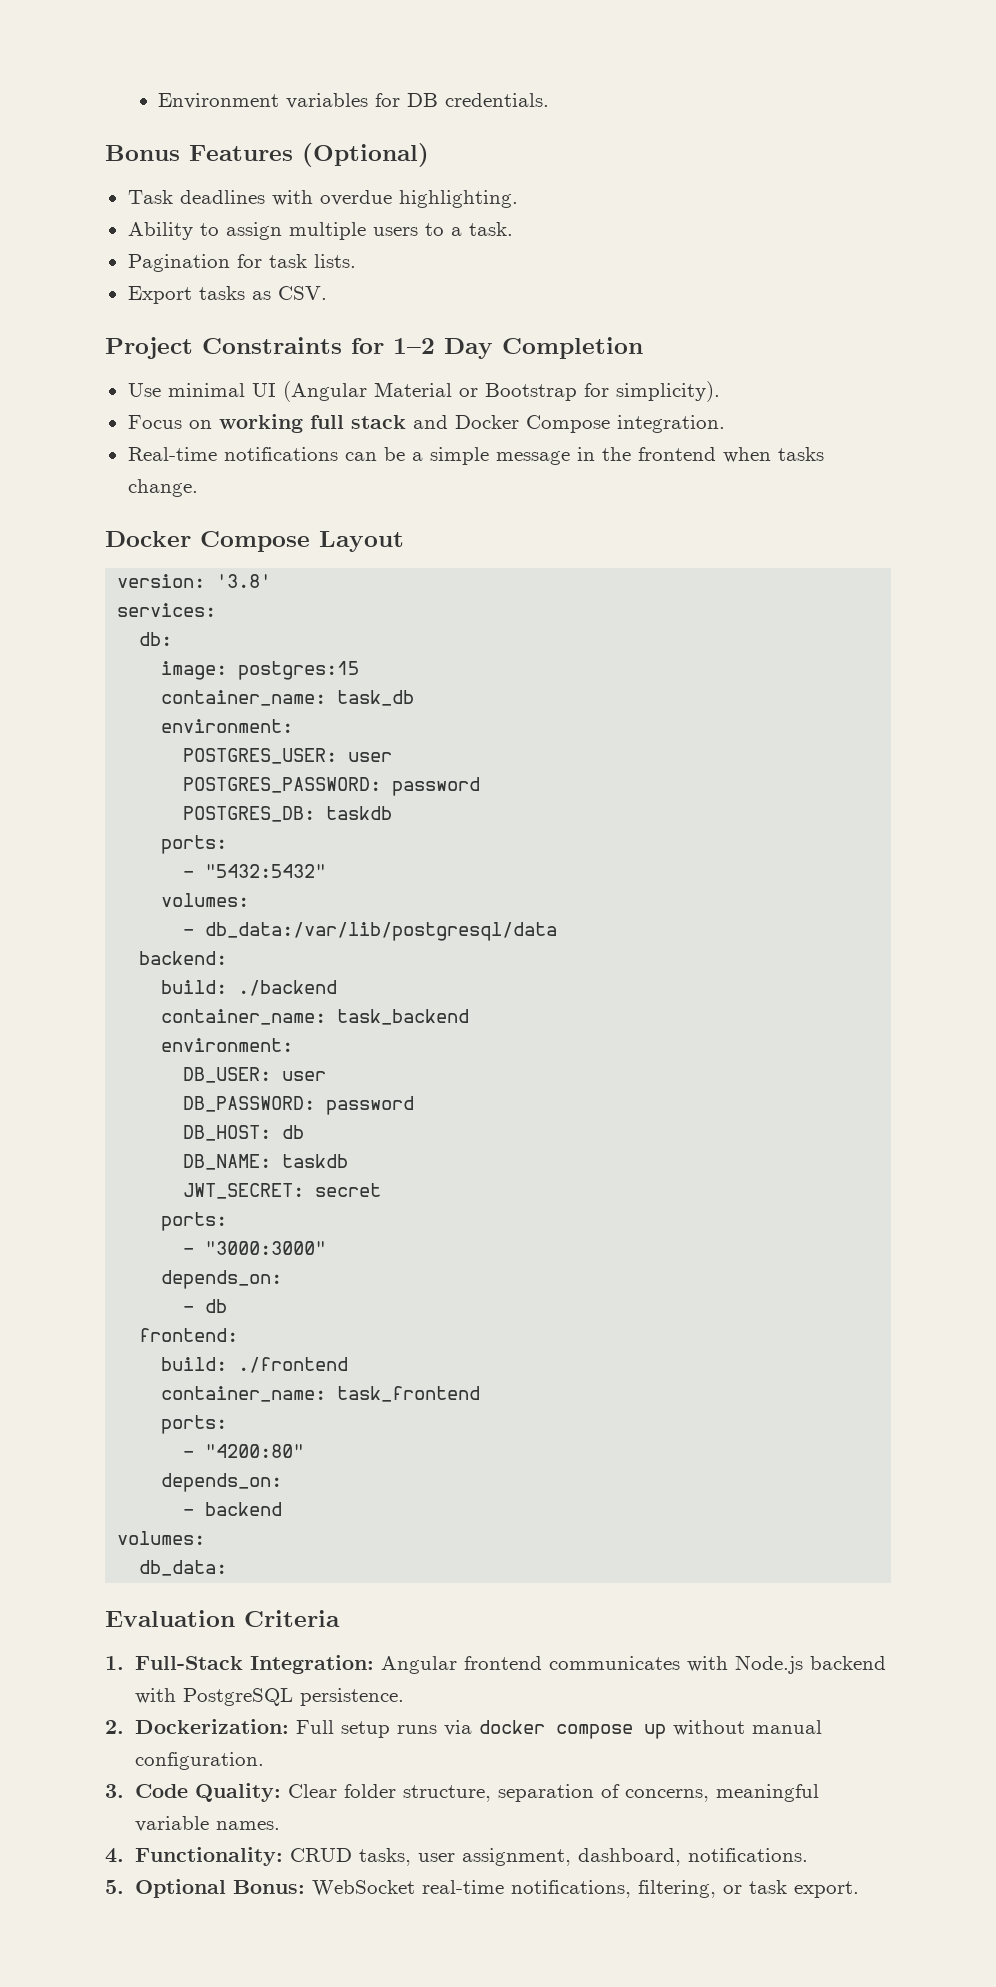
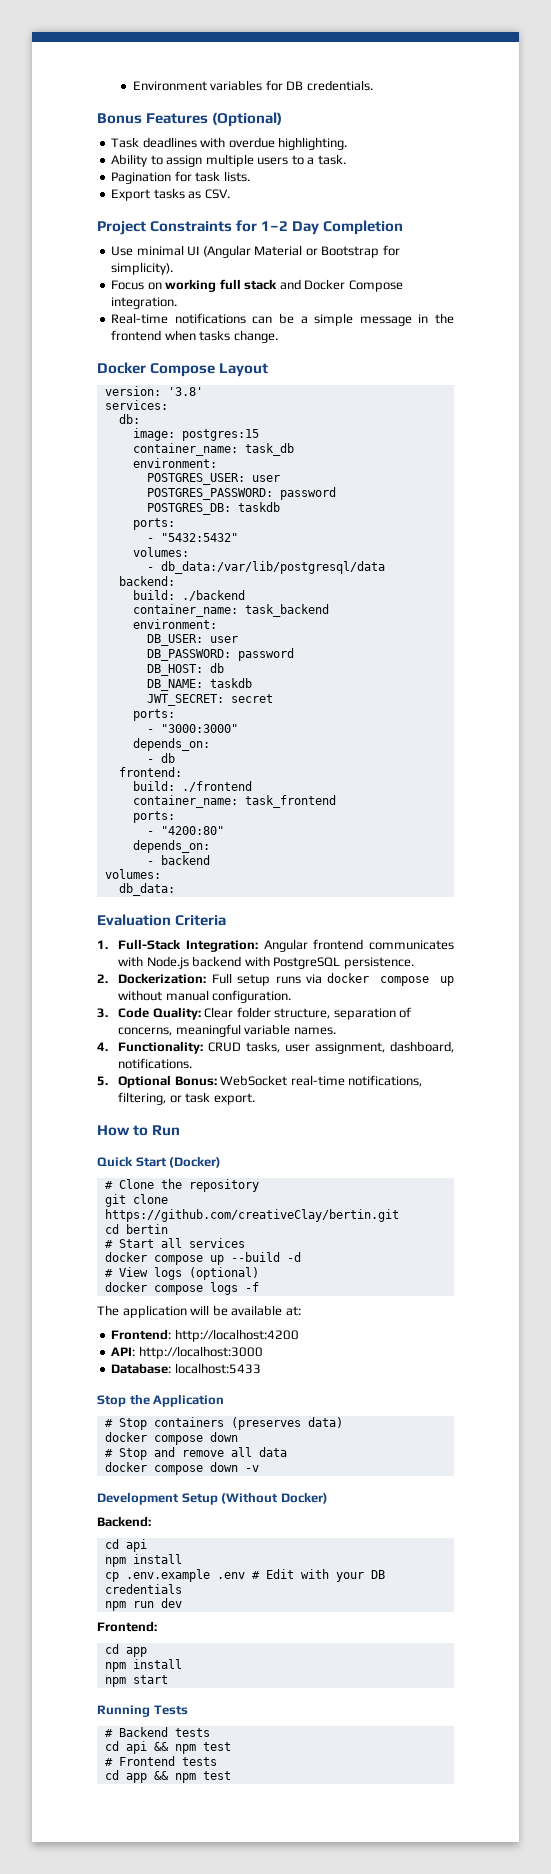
(860, 1889) none -> [97,1125,181,1136] [97,1156,222,1168] [104,1179,259,1192] [104,1194,168,1207] [104,1209,399,1222] [104,1224,168,1234] [104,1238,245,1248] [104,1252,301,1265] [104,1267,259,1280] [104,1282,259,1295] [97,1305,301,1318] [111,1329,299,1342] [111,1346,263,1359] [111,1363,261,1374] [97,1394,225,1407] [104,1417,343,1430] [104,1432,238,1445] [104,1447,287,1460] [104,1462,259,1475] [97,1492,328,1505] [97,1516,151,1527] [104,1539,147,1552] [104,1554,182,1567] [104,1569,385,1582] [104,1584,182,1594] [104,1598,182,1611] [97,1621,157,1632] [104,1644,147,1657] [104,1659,182,1672] [104,1675,168,1687] [97,1705,188,1717] [104,1727,210,1737] [104,1741,231,1754] [104,1756,217,1766] [104,1770,231,1783] // How to Run // Quick Start (Docker) // # Clone the repository // git clone https://github.com/creativeClay/bertin.git // cd bertin // # Start all services // docker compose up --build -d // # View logs (optional) // docker compose logs -f // The application will be available at: // Frontend: http://localhost:4200 // API: http://localhost:3000 // Database: localhost:5433 // Stop the Application // # Stop containers (preserves data) // docker compose down // # Stop and remove all data // docker compose down -v // Development Setup (Without Docker) // Backend: // cd api // npm install // cp .env.example .env # Edit with your DB credentials // npm run dev // Frontend: // cd app // npm install // npm start // Running Tests // # Backend tests // cd api && npm test // # Frontend tests // cd app && npm test

